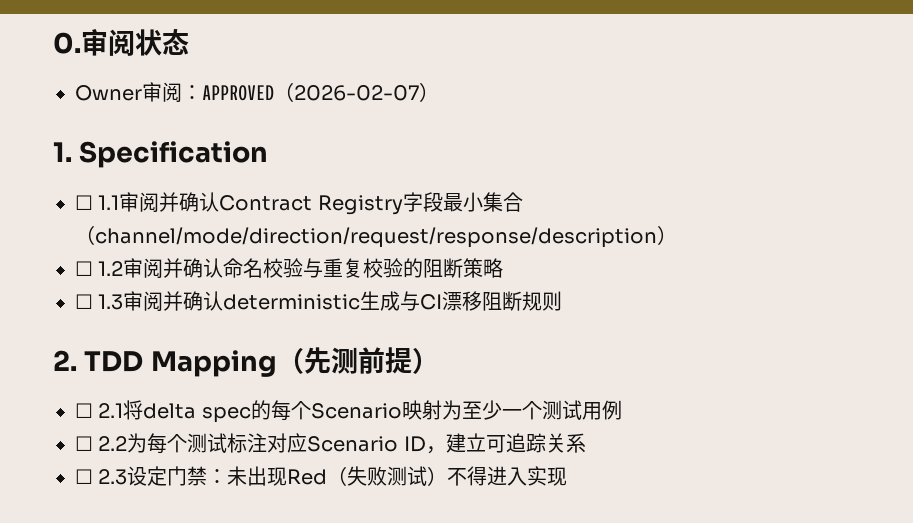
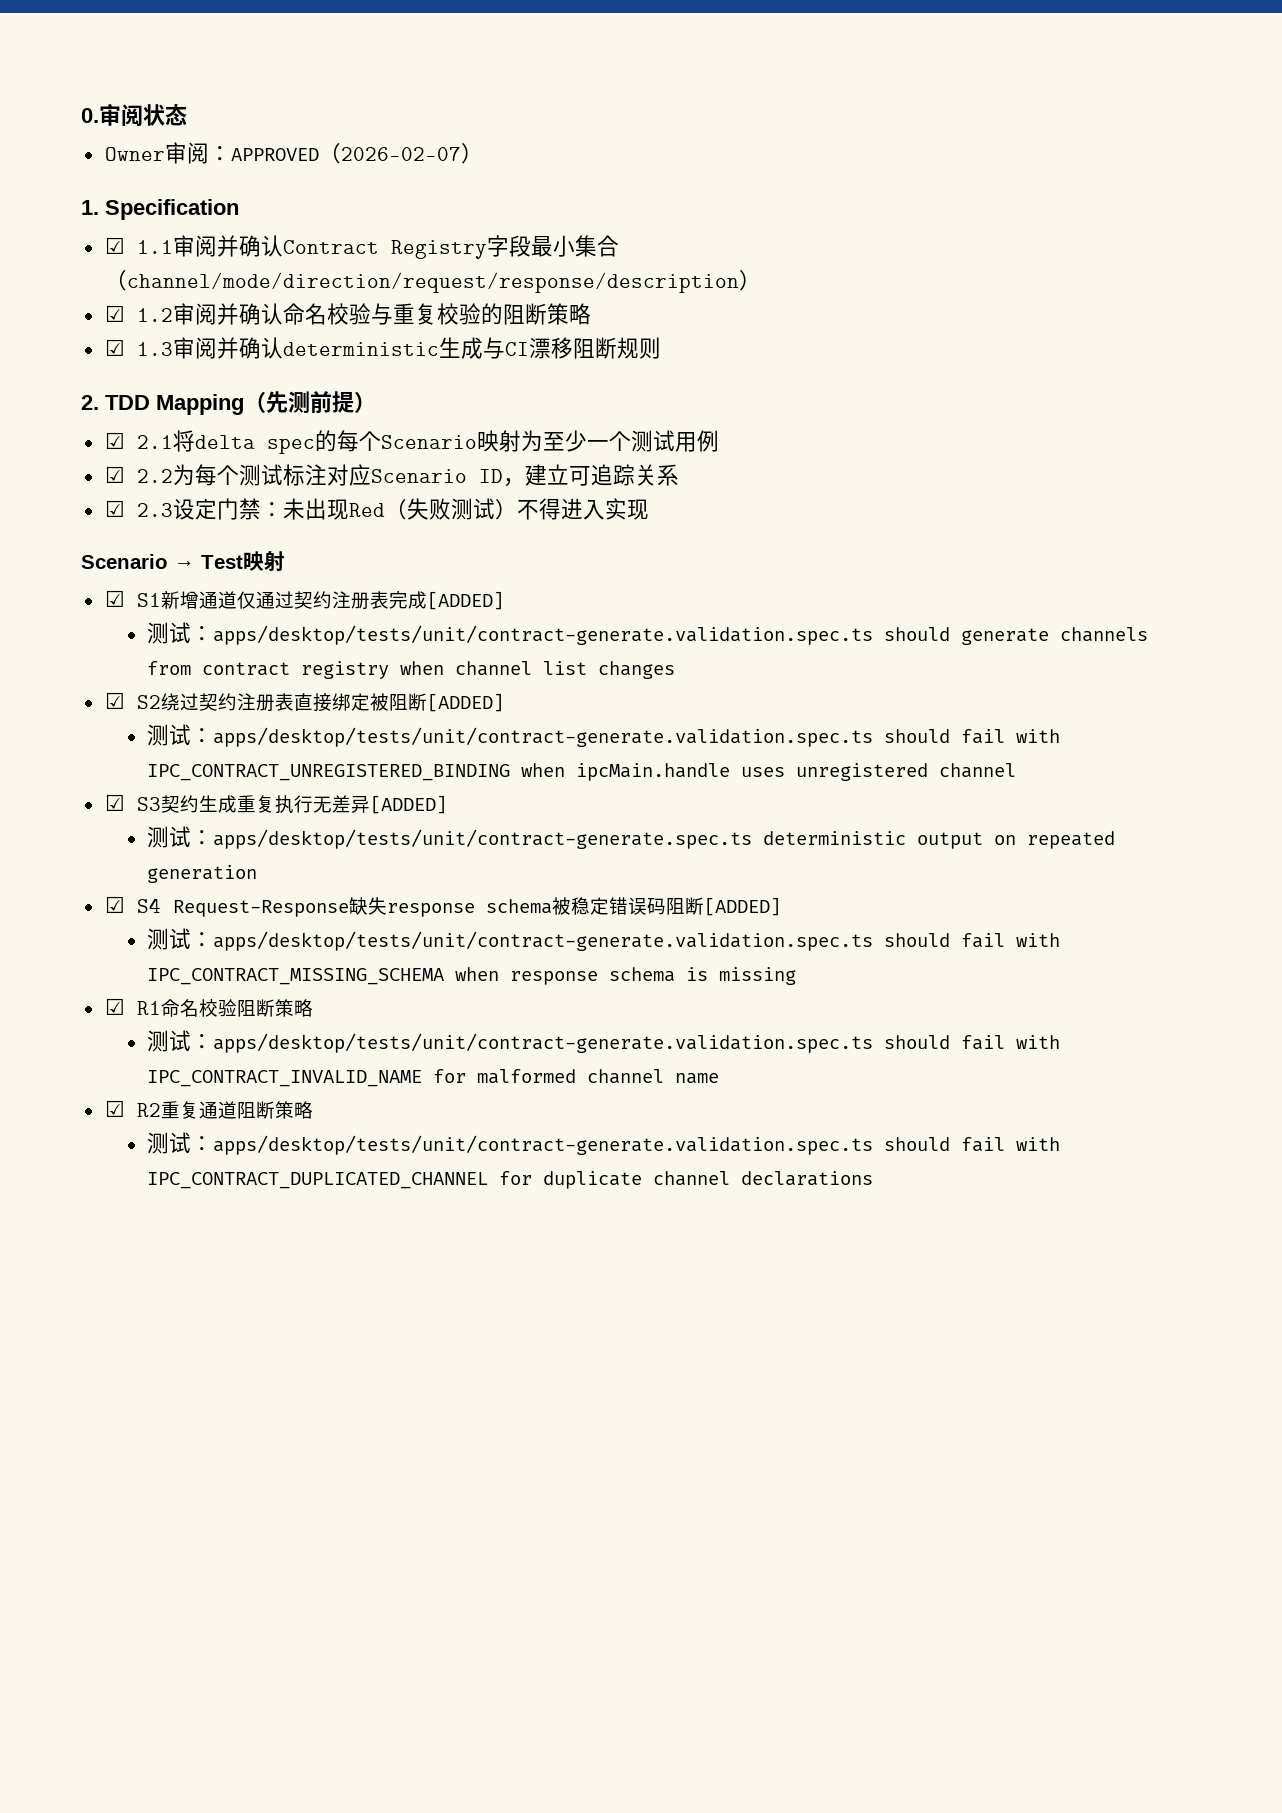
[75,195,93,210] ☐ -> [104,237,125,254] ☑
[75,261,93,276] ☐ -> [104,305,125,322] ☑
[75,294,93,309] ☐ -> [104,339,125,356] ☑
[75,403,93,418] ☐ -> [104,432,125,449] ☑
[75,436,93,451] ☐ -> [104,466,125,483] ☑
[75,469,93,484] ☐ -> [104,500,125,517] ☑
(568, 476) none -> [81,551,285,572] [104,590,504,610] [147,622,1149,645] [147,661,676,679] [104,692,504,712] [147,724,1061,747] [147,763,1017,781] [104,794,447,814] [147,826,1116,849] [147,865,258,883] [104,896,781,917] [147,928,1061,951] [147,967,797,985] [104,998,313,1017] [147,1030,1061,1053] [147,1069,720,1087] [104,1100,313,1119] [147,1132,1061,1155] [147,1171,874,1189] // Scenario → Test映射 // ☑ S1新增通道仅通过契约注册表完成[ADDED] // 测试：apps/desktop/tests/unit/contract-generate.validation.spec.ts should generate channels from contract registry when channel list changes // ☑ S2绕过契约注册表直接绑定被阻断[ADDED] // 测试：apps/desktop/tests/unit/contract-generate.validation.spec.ts should fail with IPC_CONTRACT_UNREGISTERED_BINDING when ipcMain.handle uses unregistered channel // ☑ S3契约生成重复执行无差异[ADDED] // 测试：apps/desktop/tests/unit/contract-generate.spec.ts deterministic output on repeated generation // ☑ S4 Request-Response缺失response schema被稳定错误码阻断[ADDED] // 测试：apps/desktop/tests/unit/contract-generate.validation.spec.ts should fail with IPC_CONTRACT_MISSING_SCHEMA when response schema is missing // ☑ R1命名校验阻断策略 // 测试：apps/desktop/tests/unit/contract-generate.validation.spec.ts should fail with IPC_CONTRACT_INVALID_NAME for malformed channel name // ☑ R2重复通道阻断策略 // 测试：apps/desktop/tests/unit/contract-generate.validation.spec.ts should fail with IPC_CONTRACT_DUPLICATED_CHANNEL for duplicate channel declarations

